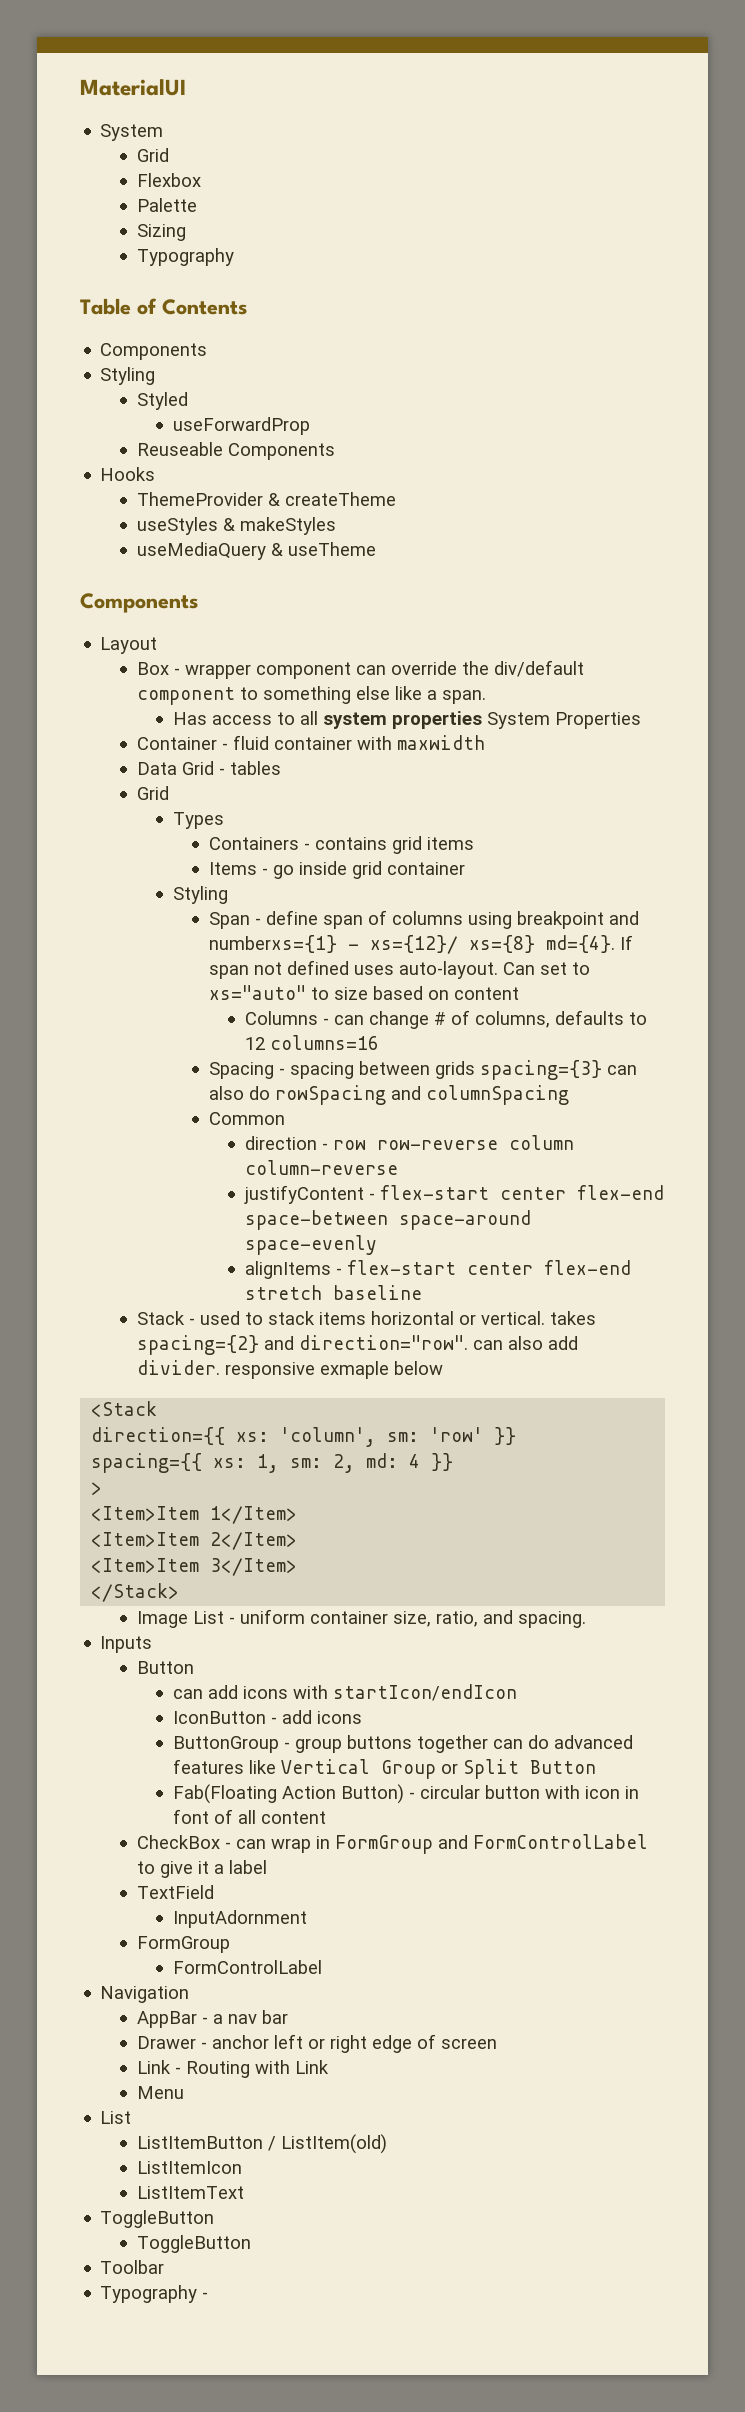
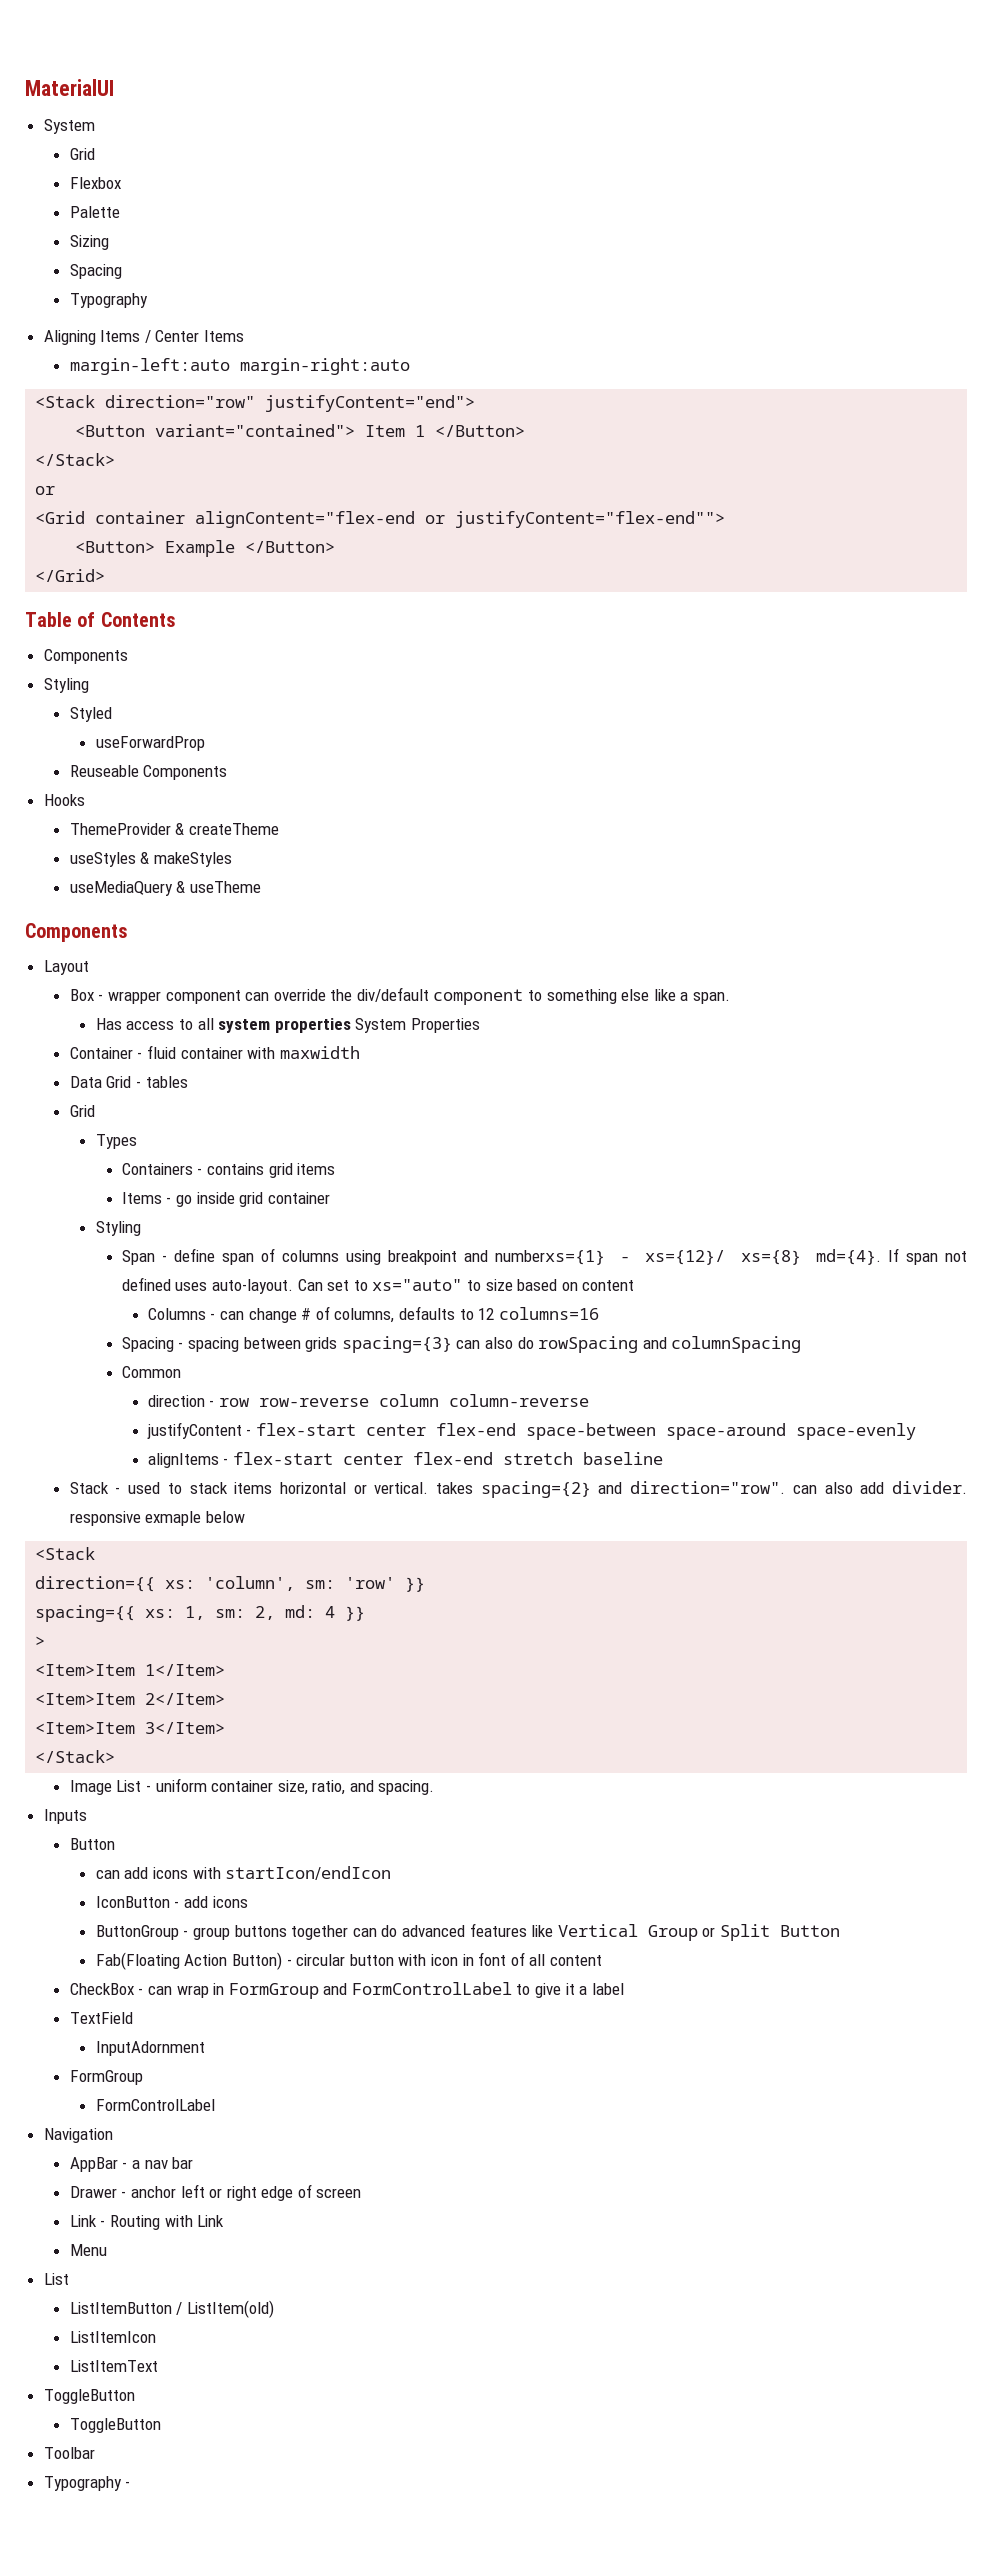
[136,248,234,266] // Typography -> [69,264,122,279] [69,293,148,308] [43,330,245,345] [69,358,410,375] [35,395,476,412] [75,424,526,437] [35,453,116,466] [35,486,56,495] [35,511,726,528] [75,540,336,557] [35,569,106,582] // Spacing // Typography // Aligning Items / Center Items // margin-left:auto margin-right:auto // <Stack direction="row" justifyContent="end"> // <Button variant="contained"> Item 1 </Button> // </Stack> // or // <Grid container alignContent="flex-end or justifyContent="flex-end""> // <Button> Example </Button> // </Grid>

